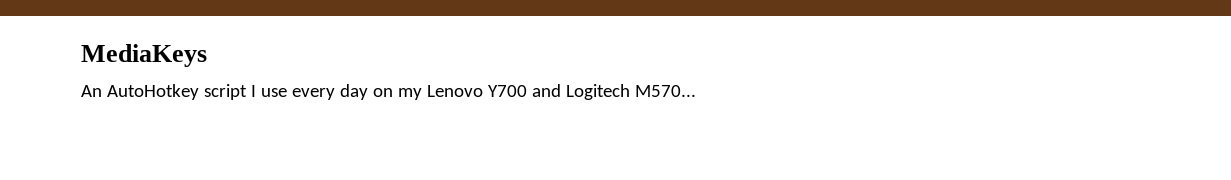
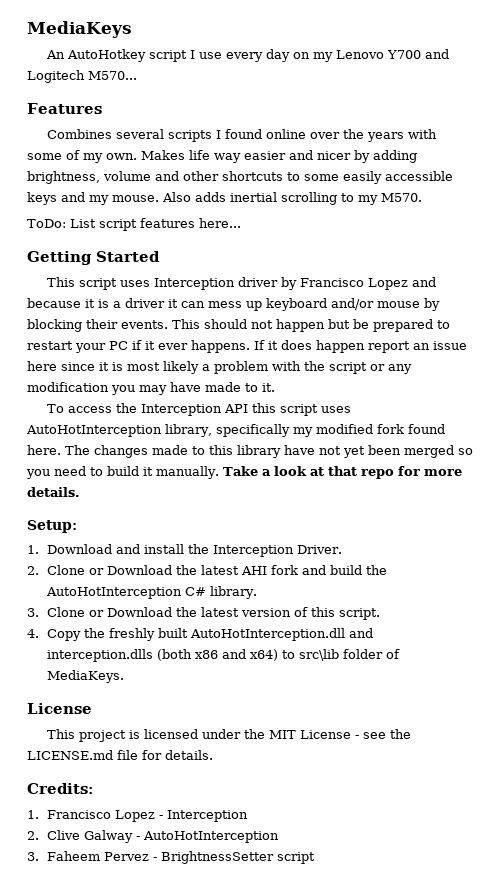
(696, 91) none -> [27,103,102,114] [47,129,438,142] [27,150,417,163] [27,171,453,184] [27,192,422,205] [27,218,241,231] [27,251,160,265] [47,277,437,290] [27,298,440,311] [27,319,450,332] [27,340,467,353] [27,361,412,374] [27,382,275,395] [47,403,352,416] [26,424,445,437] [27,445,473,458] [26,466,462,479] [27,487,80,497] [27,520,77,533] [27,544,343,557] [27,565,388,575] [46,586,258,599] [27,607,381,620] [27,628,374,641] [47,649,401,662] [47,670,125,683] [27,703,92,714] [47,729,412,742] [27,750,213,760] [27,783,94,794] [27,810,249,822] [27,830,280,843] [27,851,316,864] // Features // Combines several scripts I found online over the years with some of my own. Makes life way easier and nicer by adding brightness, volume and other shortcuts to some easily accessible keys and my mouse. Also adds inertial scrolling to my M570. // ToDo: List script features here... // Getting Started // This script uses Interception driver by Francisco Lopez and because it is a driver it can mess up keyboard and/or mouse by blocking their events. This should not happen but be prepared to restart your PC if it ever happens. If it does happen report an issue here since it is most likely a problem with the script or any modification you may have made to it. // To access the Interception API this script uses AutoHotInterception library, specifically my modified fork found here. The changes made to this library have not yet been merged so you need to build it manually. Take a look at that repo for more details. // Setup: // 1. Download and install the Interception Driver. // 2. Clone or Download the latest AHI fork and build the AutoHotInterception C# library. // 3. Clone or Download the latest version of this script. // 4. Copy the freshly built AutoHotInterception.dll and interception.dlls (both x86 and x64) to src\lib folder of MediaKeys. // License // This project is licensed under the MIT License - see the LICENSE.md file for details. // Credits: // 1. Francisco Lopez - Interception // 2. Clive Galway - AutoHotInterception // 3. Faheem Pervez - BrightnessSetter script

